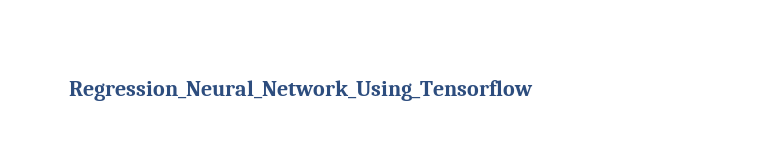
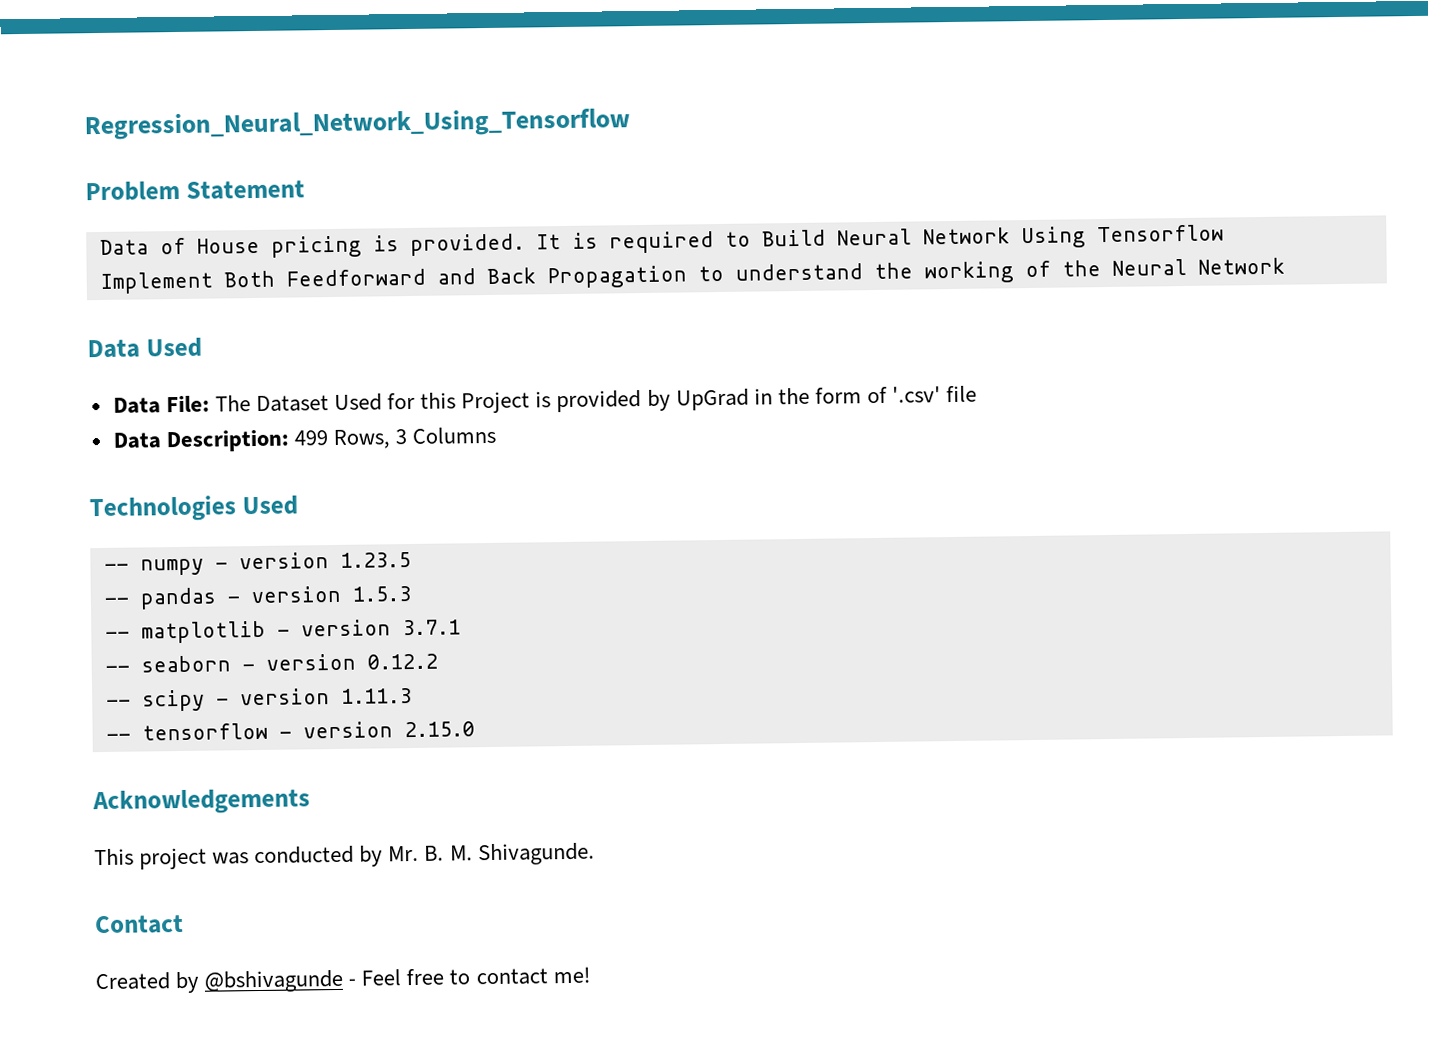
(533, 90) none -> [85,180,305,202] [99,224,1224,258] [99,257,1285,295] [87,337,202,359] [112,385,978,414] [112,426,497,453] [89,495,298,523] [103,552,411,576] [103,585,411,610] [104,619,461,644] [104,653,438,673] [105,688,412,712] [105,721,475,741] [92,788,310,816] [94,842,595,870] [94,914,184,935] [95,966,591,994] // Problem Statement // Data of House pricing is provided. It is required to Build Neural Network Using Tensorflow // Implement Both Feedforward and Back Propagation to understand the working of the Neural Network // Data Used // Data File: The Dataset Used for this Project is provided by UpGrad in the form of '.csv' file // Data Description: 499 Rows, 3 Columns // Technologies Used // -- numpy - version 1.23.5 // -- pandas - version 1.5.3 // -- matplotlib - version 3.7.1 // -- seaborn - version 0.12.2 // -- scipy - version 1.11.3 // -- tensorflow - version 2.15.0 // Acknowledgements // This project was conducted by Mr. B. M. Shivagunde. // Contact // Created by @bshivagunde - Feel free to contact me!

